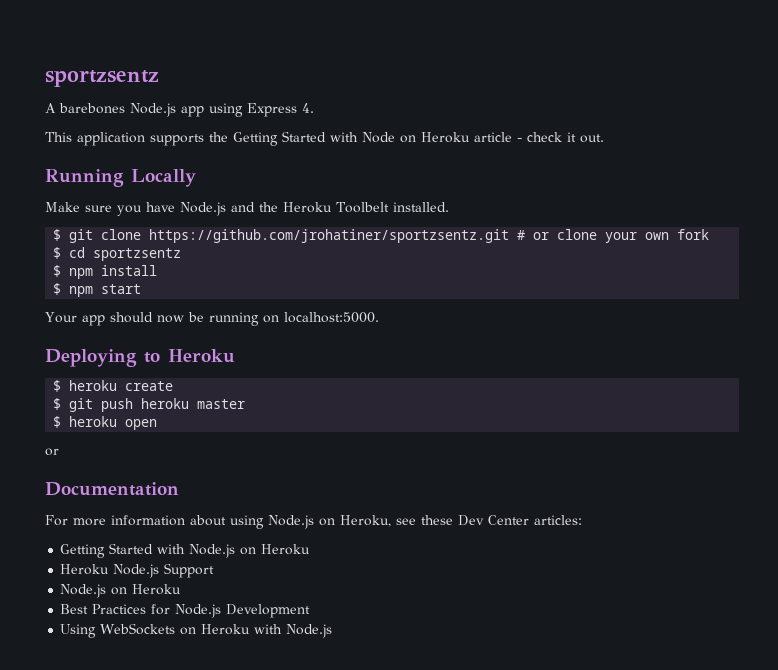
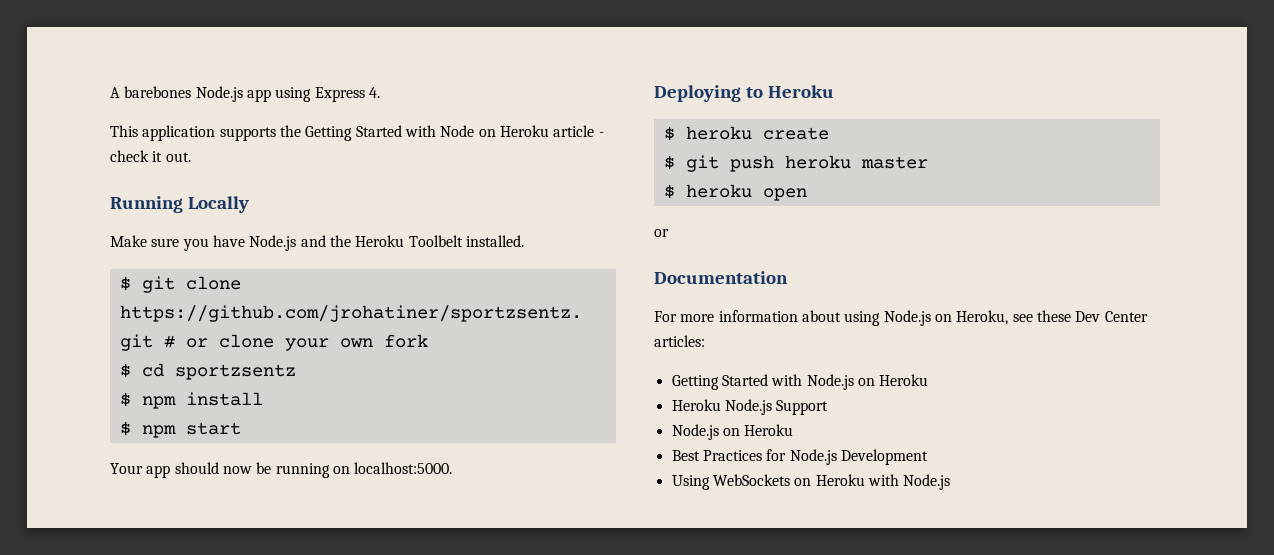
[45,70,159,87] sportzsentz // -> (110, 92) none

